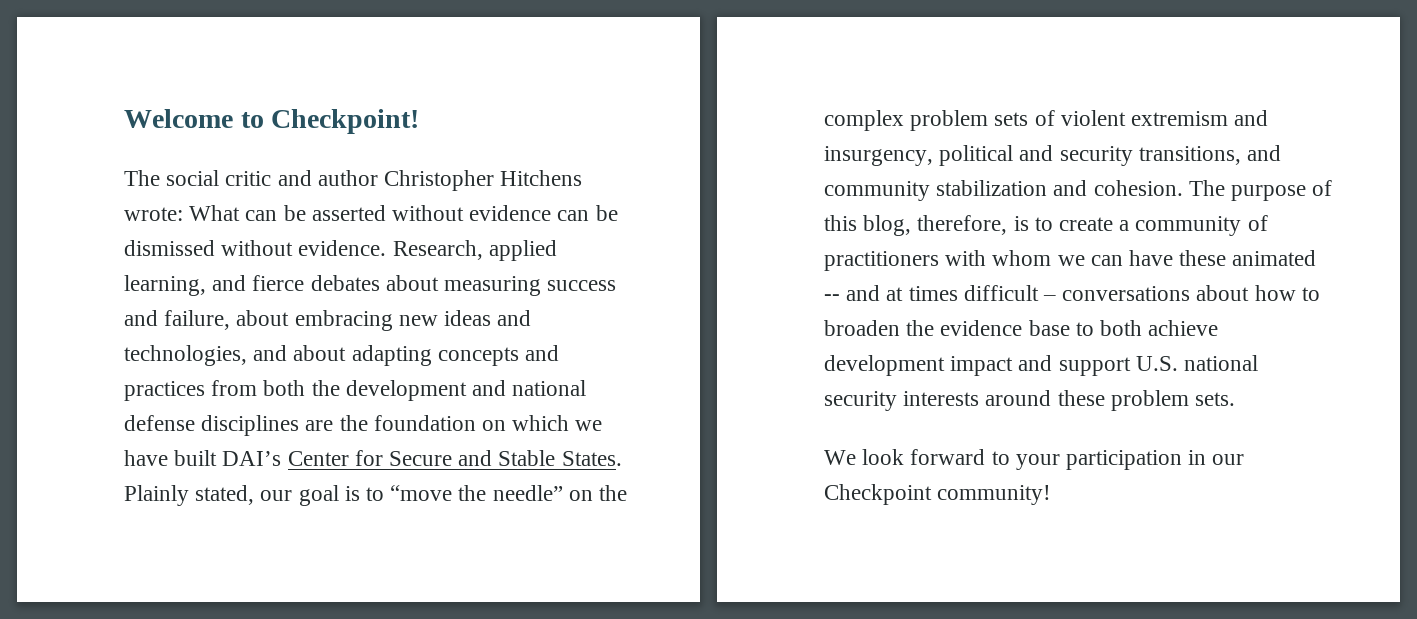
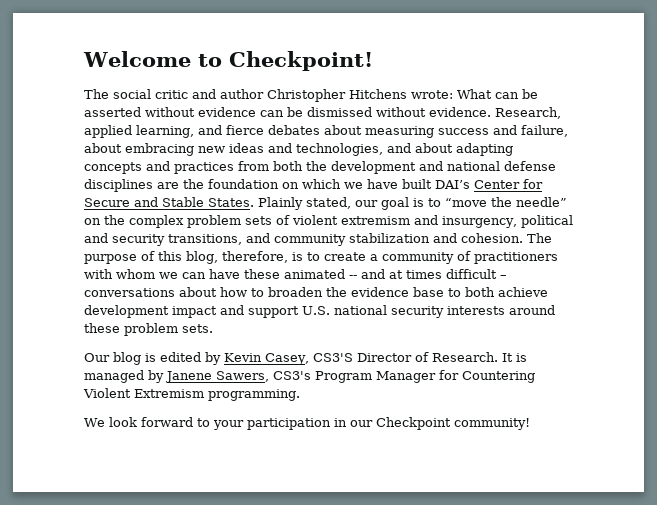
(1236, 399) none -> [84,352,527,365] [84,370,535,383] [83,388,300,401] // Our blog is edited by Kevin Casey, CS3'S Director of Research. It is managed by Janene Sawers, CS3's Program Manager for Countering Violent Extremism programming.

